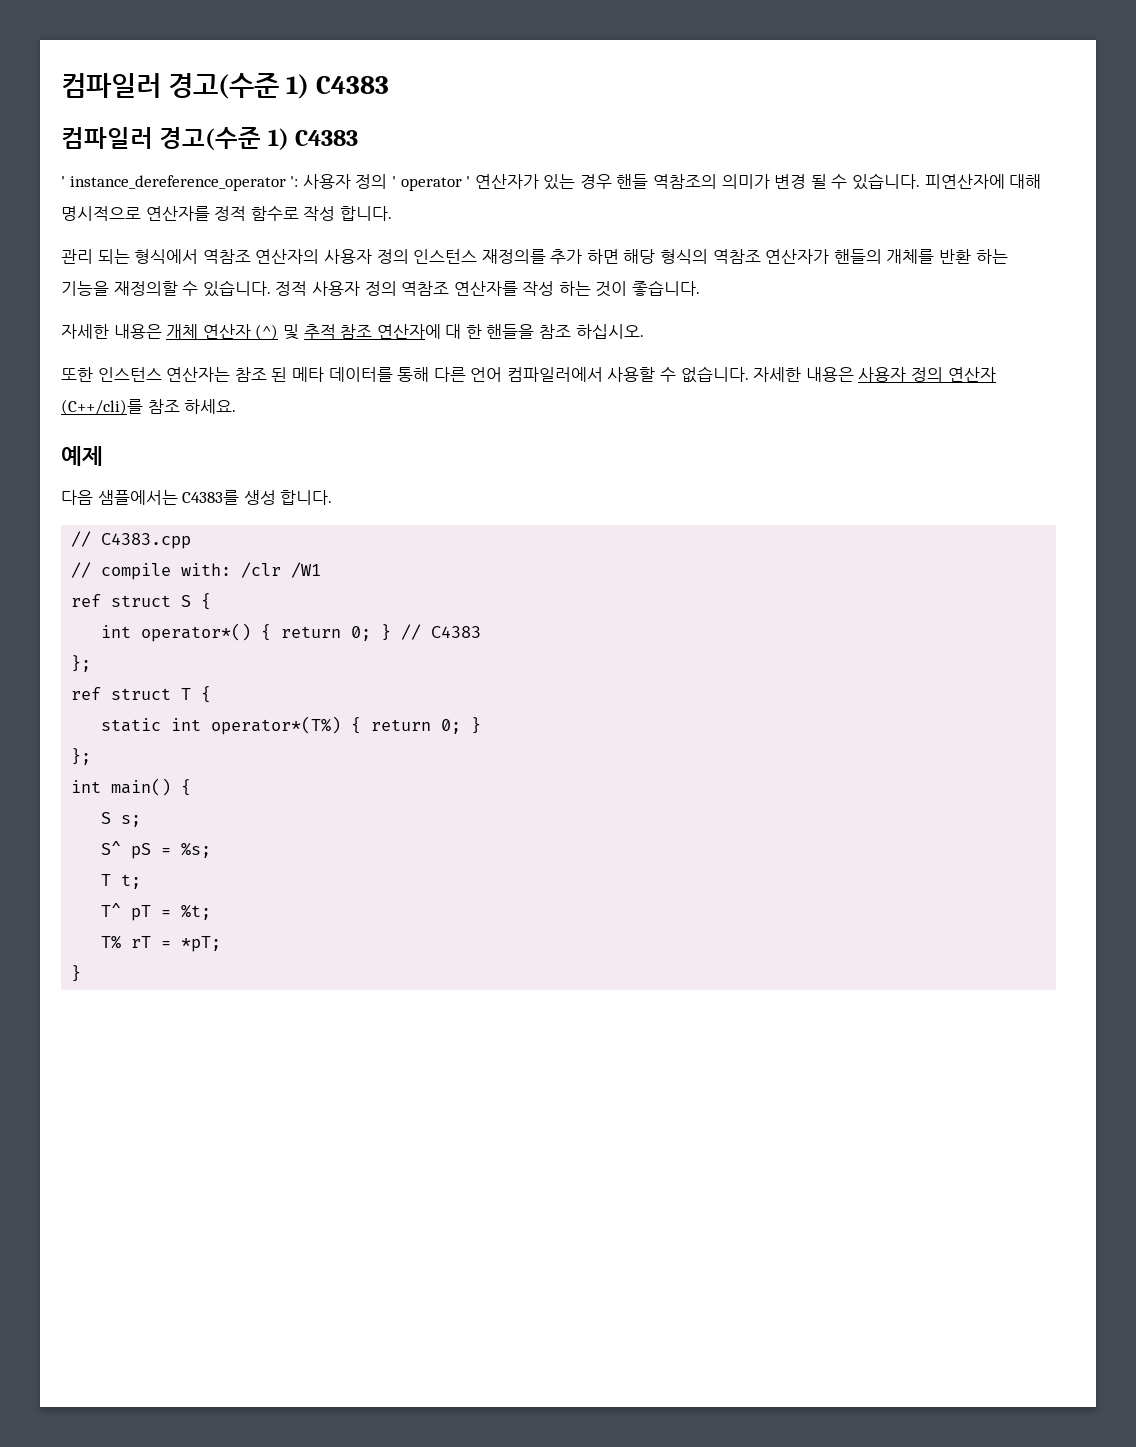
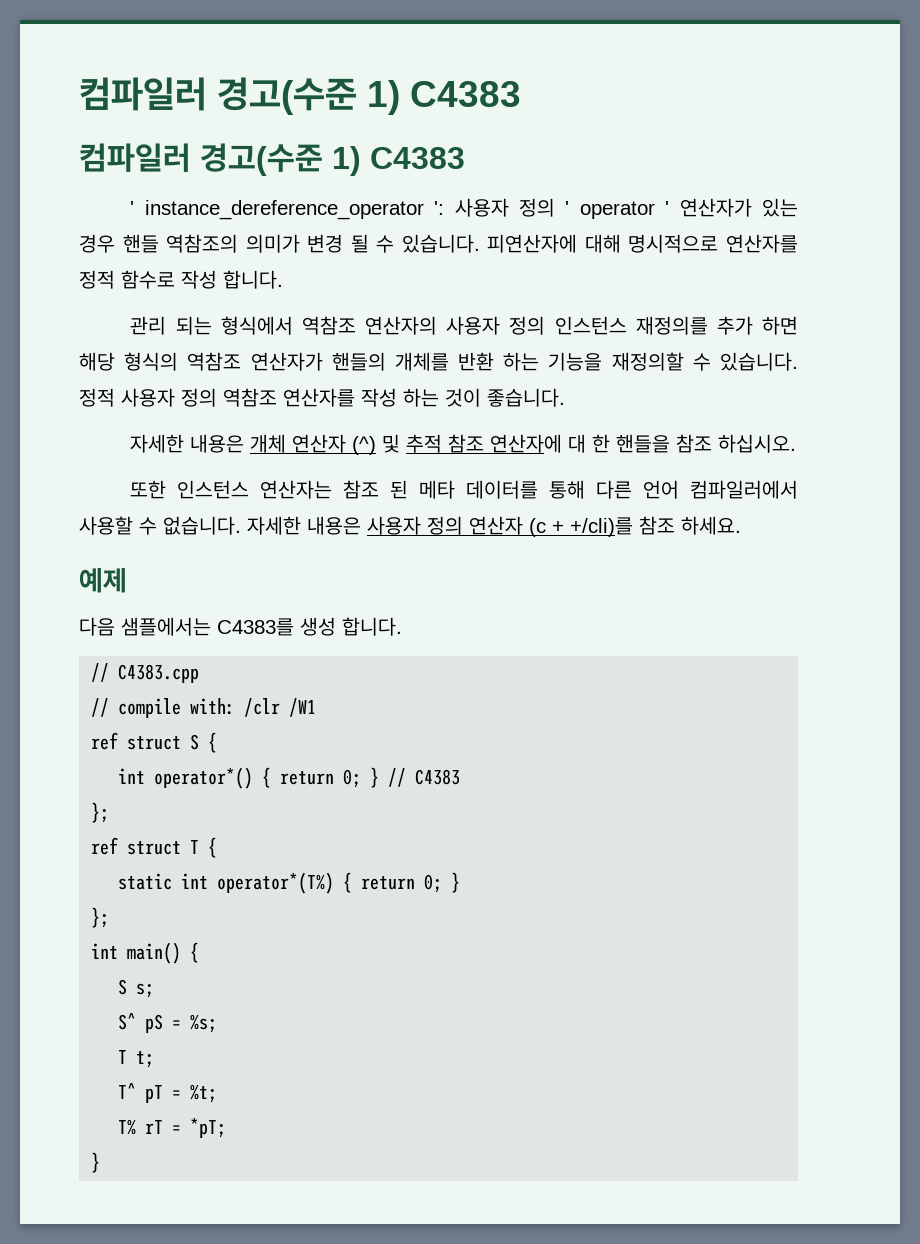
[61,399,143,415] (C++/cli)를 -> [529,517,633,537] (c + +/cli)를

